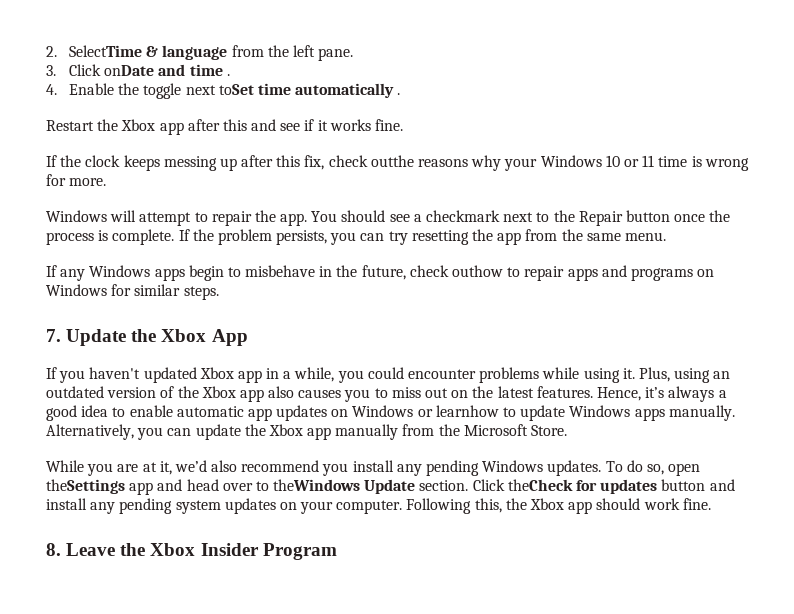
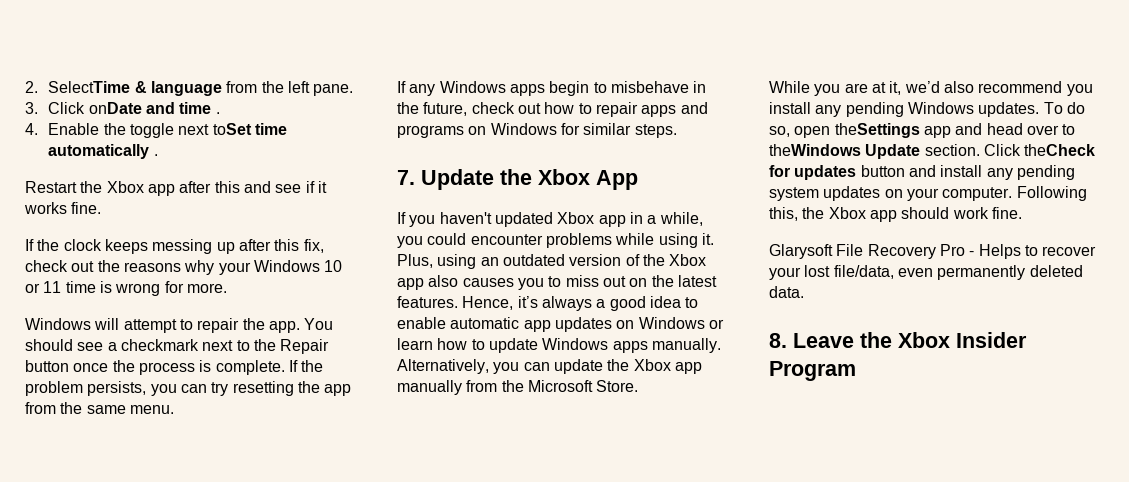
[370,155,414,167] outthe -> [71,260,120,272] out the
[452,265,504,277] outhow -> [517,102,575,114] out how
[435,405,499,417] learnhow -> [397,338,468,350] learn how
(711, 504) none -> [769,244,1097,259] [769,265,1083,280] [769,286,804,298] // Glarysoft File Recovery Pro - Helps to recover your lost file/data, even permanently deleted data.

